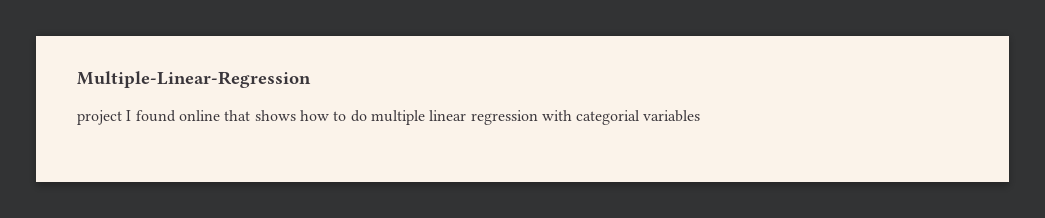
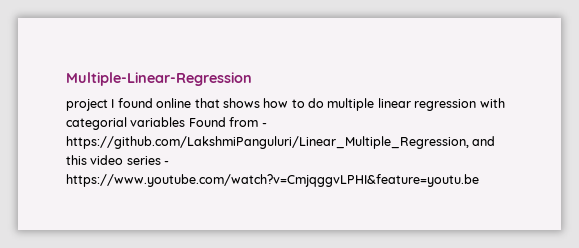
(701, 116) none -> [188,117,267,127] [66,136,496,149] [66,155,170,165] [66,174,479,187] Found from - https://github.com/LakshmiPanguluri/Linear_Multiple_Regression, and this video series - https://www.youtube.com/watch?v=CmjqggvLPHI&feature=youtu.be

